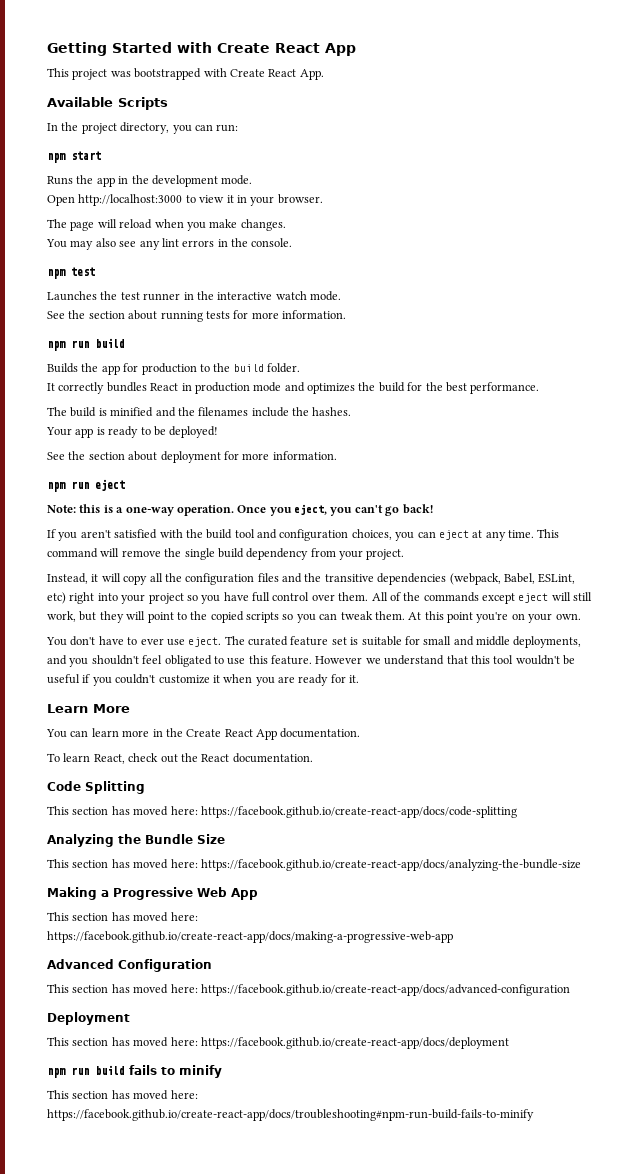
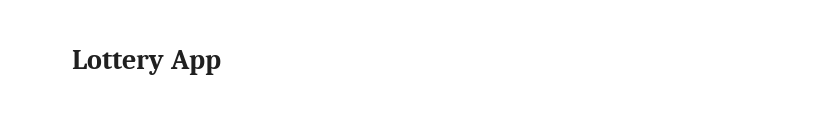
[47,42,356,56] [47,68,324,80] [47,97,168,110] [47,122,239,134] [47,151,101,163] [47,175,253,187] [47,194,323,206] [47,219,286,231] [46,238,293,250] [47,267,95,279] [47,291,341,301] [47,310,346,322] [47,338,125,351] [47,363,300,375] [47,382,540,394] [47,407,352,417] [46,426,219,438] [47,451,337,463] [47,479,125,492] [47,504,433,516] [47,529,560,541] [47,548,405,560] [47,573,576,585] [47,592,593,604] [47,611,581,623] [46,636,582,648] [47,655,575,667] [47,674,360,686] [47,704,130,713] [46,728,361,740] [47,753,313,764] [47,781,145,794] [47,806,517,818] [47,834,225,847] [47,859,581,871] [47,887,258,900] [47,912,198,922] [47,931,453,943] [47,959,212,972] [47,984,570,996] [47,1012,130,1025] [47,1037,509,1049] [47,1065,222,1078] [47,1090,198,1100] [47,1109,534,1121] Getting Started with Create React App // This project was bootstrapped with Create React App. // Available Scripts // In the project directory, you can run: // npm start // Runs the app in the development mode. // Open http://localhost:3000 to view it in your browser. // The page will reload when you make changes. // You may also see any lint errors in the console. // npm test // Launches the test runner in the interactive watch mode. // See the section about running tests for more information. // npm run build // Builds the app for production to the build folder. // It correctly bundles React in production mode and optimizes the build for the best performance. // The build is minified and the filenames include the hashes. // Your app is ready to be deployed! // See the section about deployment for more information. // npm run eject // Note: this is a one-way operation. Once you eject, you can't go back! // If you aren't satisfied with the build tool and configuration choices, you can eject at any time. This command will remove the single build dependency from your project. // Instead, it will copy all the configuration files and the transitive dependencies (webpack, Babel, ESLint, etc) right into your project so you have full control over them. All of the commands except eject will still work, but they will point to the copied scripts so you can tweak them. At this point you're on your own. // You don't have to ever use eject. The curated feature set is suitable for small and middle deployments, and you shouldn't feel obligated to use this feature. However we understand that this tool wouldn't be useful if you couldn't customize it when you are ready for it. // Learn More // You can learn more in the Create React App documentation. // To learn React, check out the React documentation. // Code Splitting // This section has moved here: https://facebook.github.io/create-react-app/docs/code-splitting // Analyzing the Bundle Size // This section has moved here: https://facebook.github.io/create-react-app/docs/analyzing-the-bundle-size // Making a Progressive Web App // This section has moved here: https://facebook.github.io/create-react-app/docs/making-a-progressive-web-app // Advanced Configuration // This section has moved here: https://facebook.github.io/create-react-app/docs/advanced-configuration // Deployment // This section has moved here: https://facebook.github.io/create-react-app/docs/deployment // npm run build fails to minify // This section has moved here: https://facebook.github.io/create-react-app/docs/troubleshooting#npm-run-build-fails-to-minify -> [72,50,222,75] Lottery App

